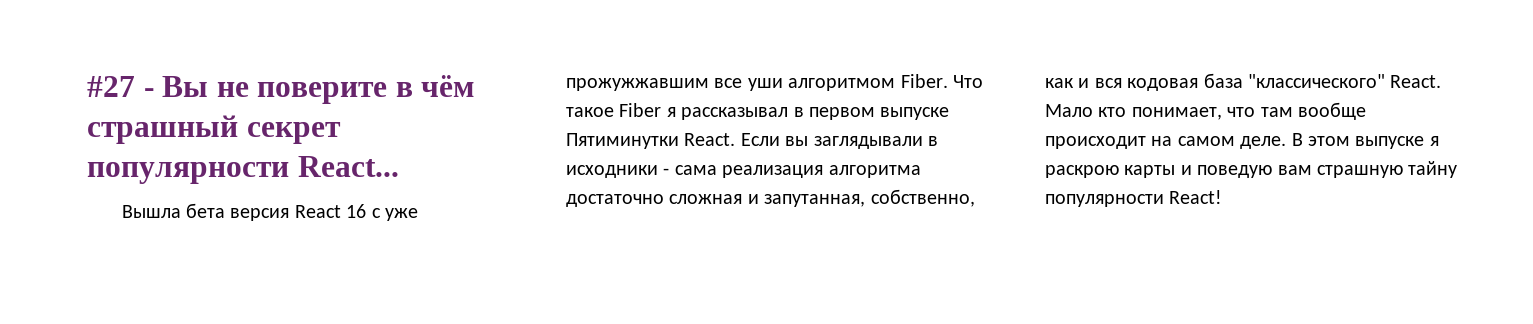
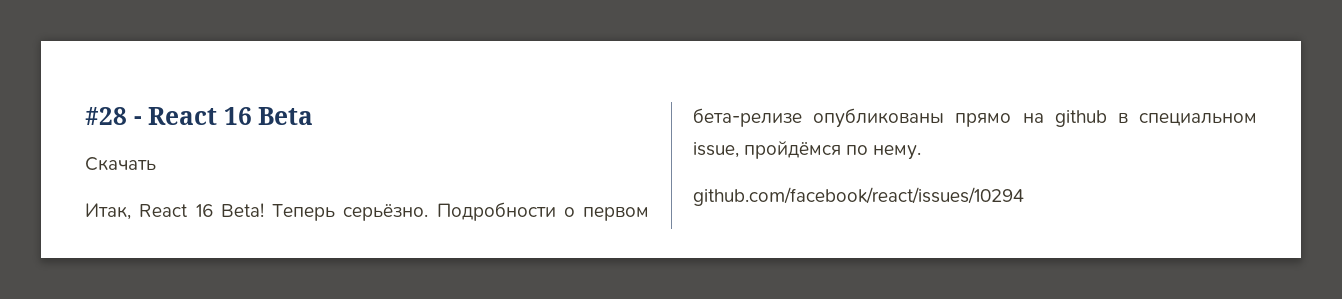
[87,75,475,104] [87,115,341,144] [87,156,399,184] [121,203,419,221] [566,74,983,91] [566,103,950,120] [566,133,938,149] [566,165,921,178] [566,189,975,207] [1045,73,1442,91] [1045,102,1366,120] [1045,133,1439,149] [1045,161,1458,178] [1045,190,1223,207] #27 - Вы не поверите в чём страшный секрет популярности React... // Вышла бета версия React 16 с уже прожужжавшим все уши алгоритмом Fiber. Что такое Fiber я рассказывал в первом выпуске Пятиминутки React. Если вы заглядывали в исходники - сама реализация алгоритма достаточно сложная и запутанная, собственно, как и вся кодовая база "классического" React. Мало кто понимает, что там вообще происходит на самом деле. В этом выпуске я раскрою карты и поведую вам страшную тайну популярности React! -> [85,107,314,125] [85,157,156,171] [85,202,649,221] [693,108,1257,128] [693,141,922,160] [693,187,1024,206] #28 - React 16 Beta // Скачать // Итак, React 16 Beta! Теперь серьёзно. Подробности о первом бета-релизе опубликованы прямо на github в специальном issue, пройдёмся по нему. // github.com/facebook/react/issues/10294

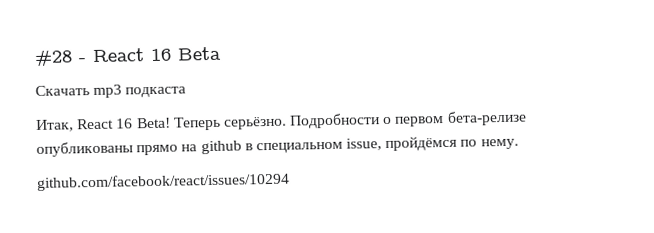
(156, 164) none -> [93,84,187,98] mp3 подкаста

